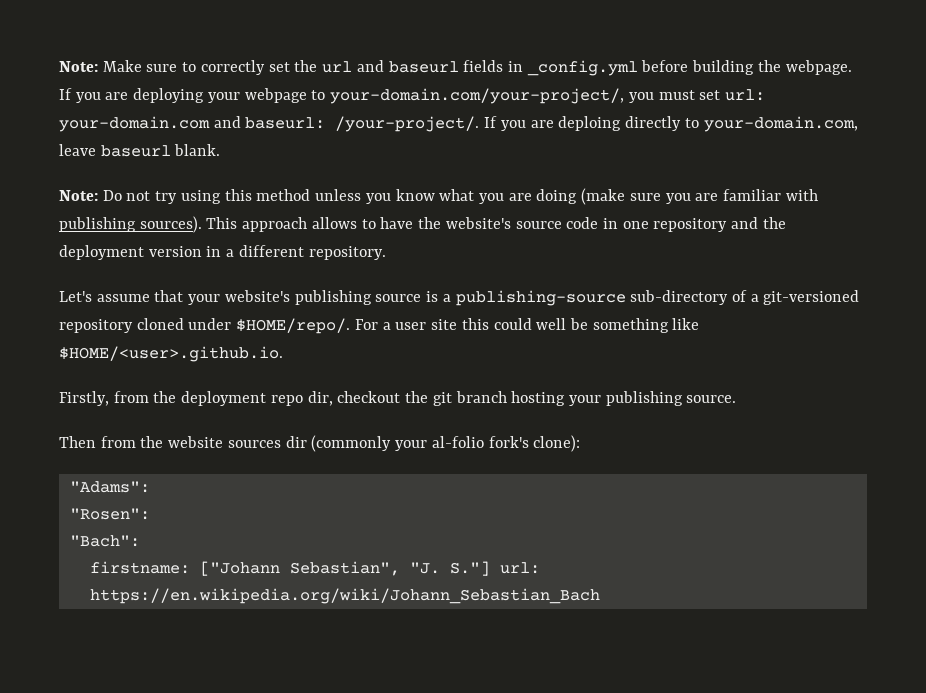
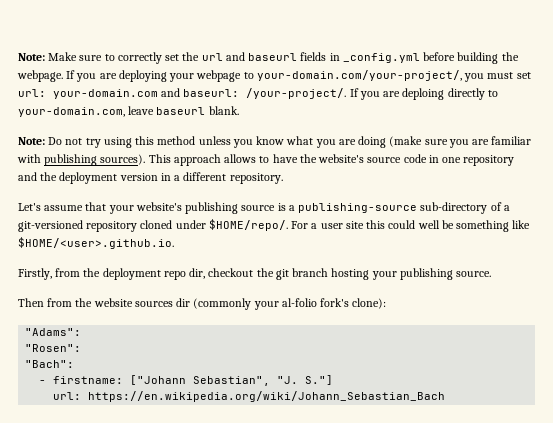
(140, 541) none -> [39,380,47,384] -
(490, 568) none -> (334, 380) //

